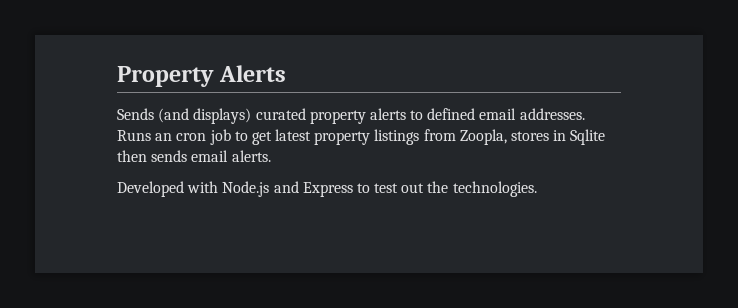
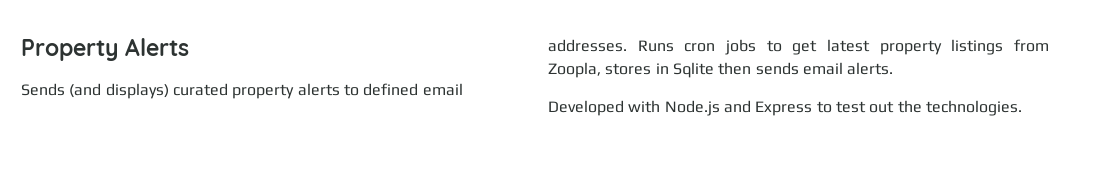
[155,129,231,145] an cron job -> [684,39,756,55] cron jobs

